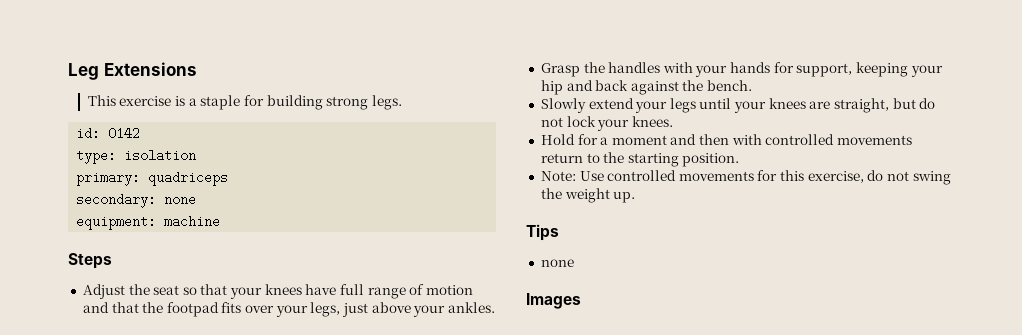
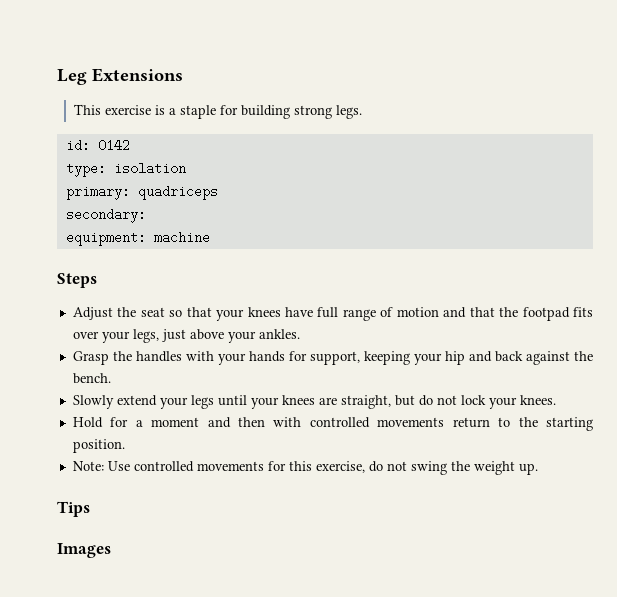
[76,193,197,208] secondary: none -> [65,208,146,223] secondary:
[540,259,574,267] // none -> (90, 509) none

